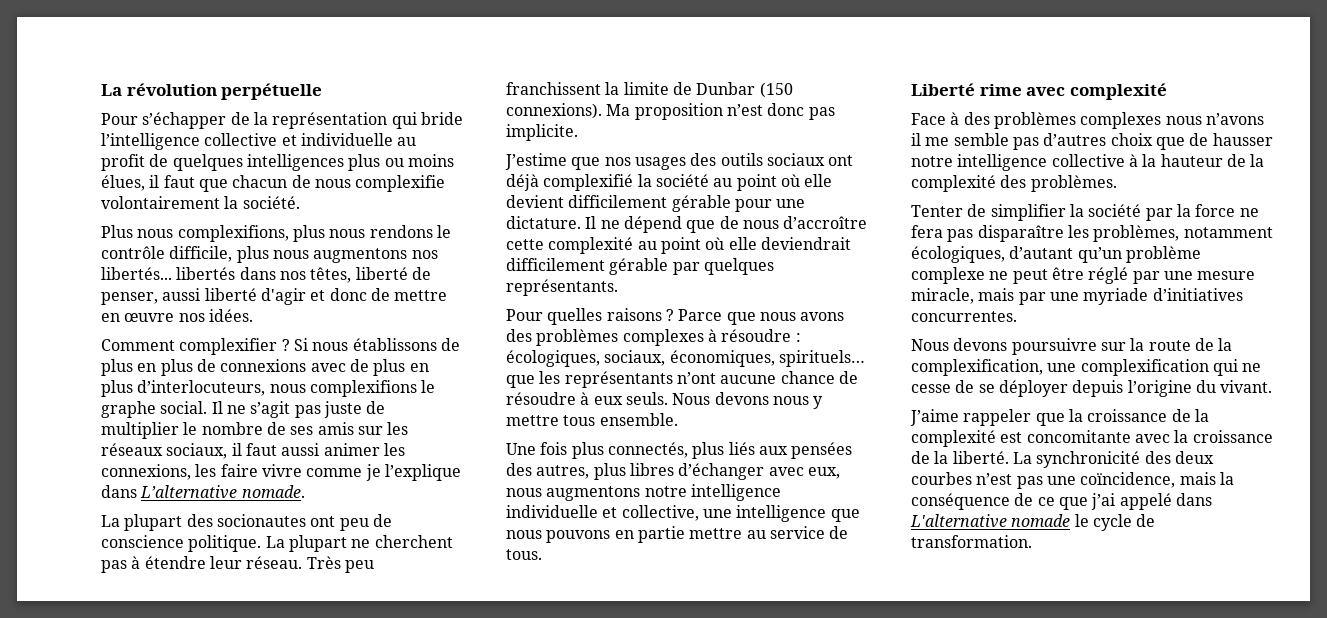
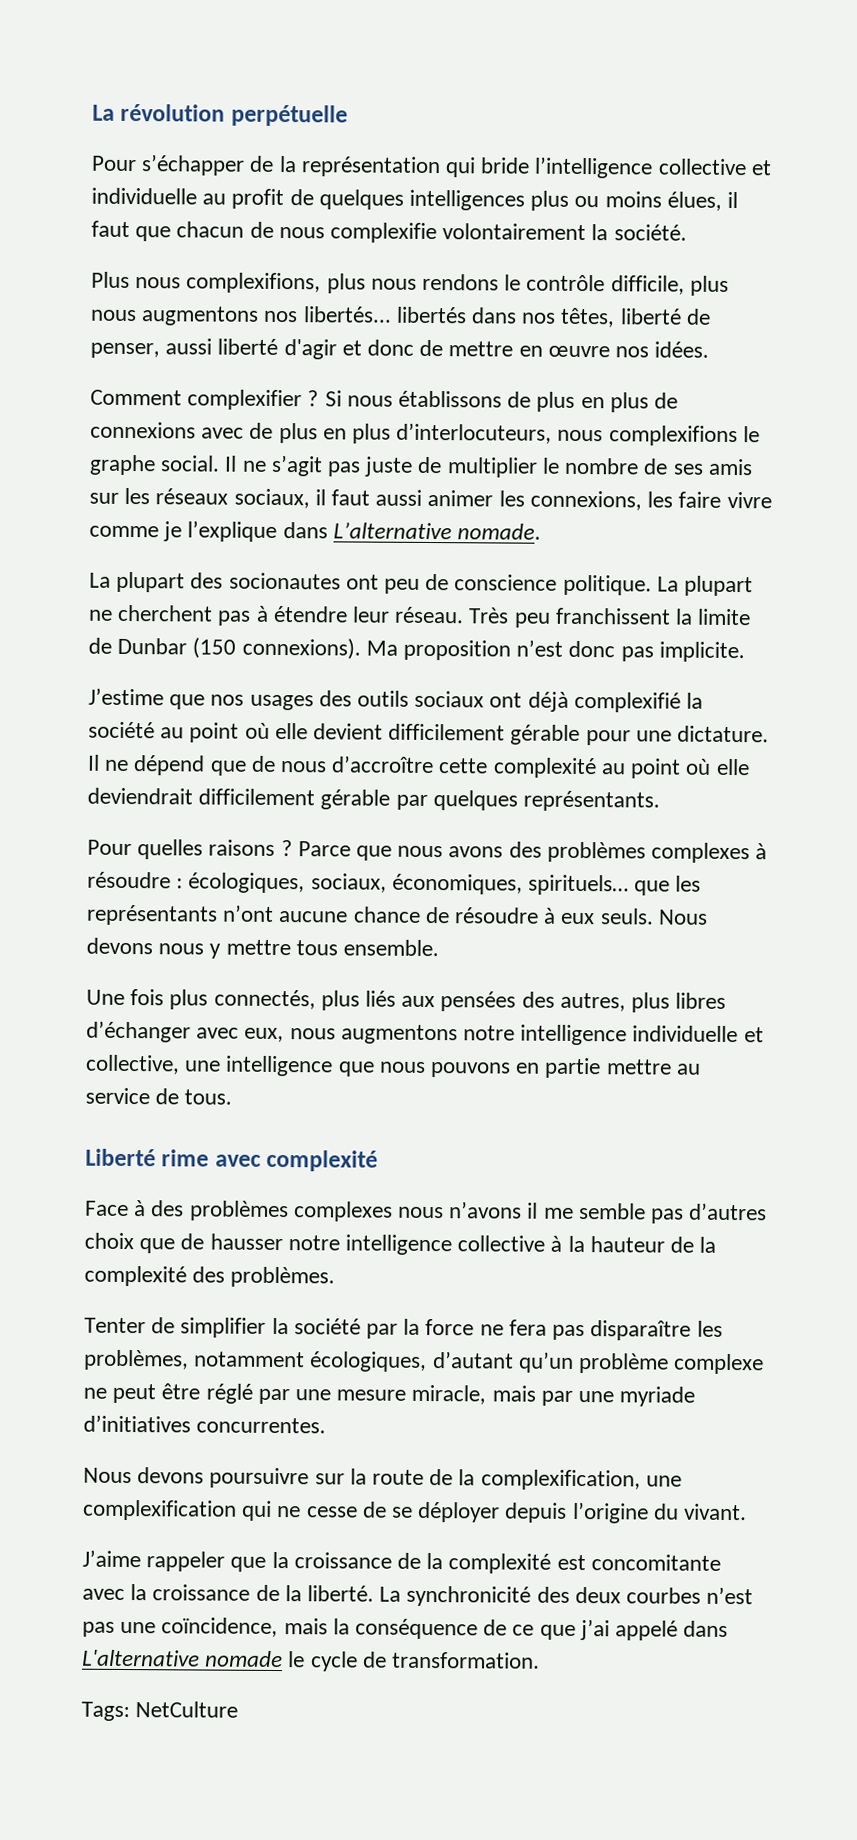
(1032, 541) none -> [81,1701,239,1722] // Tags: NetCulture

